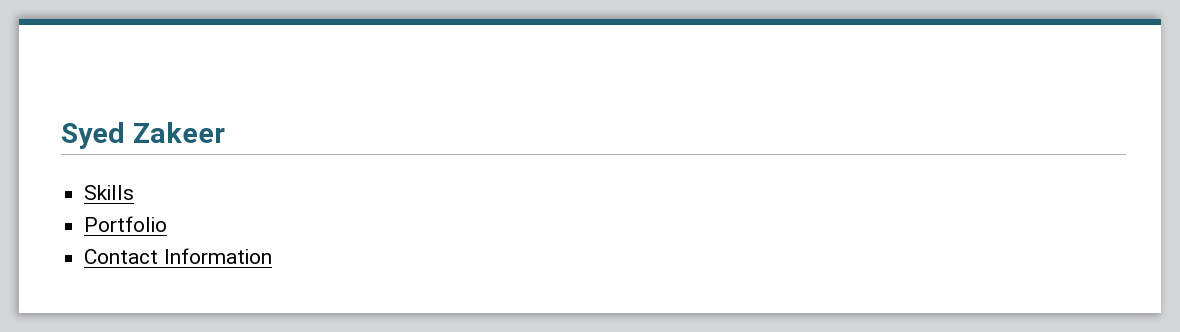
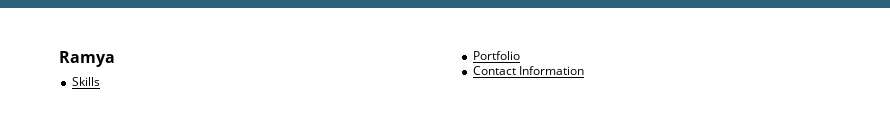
[61,122,225,149] Syed Zakeer -> [59,51,115,67] Ramya

